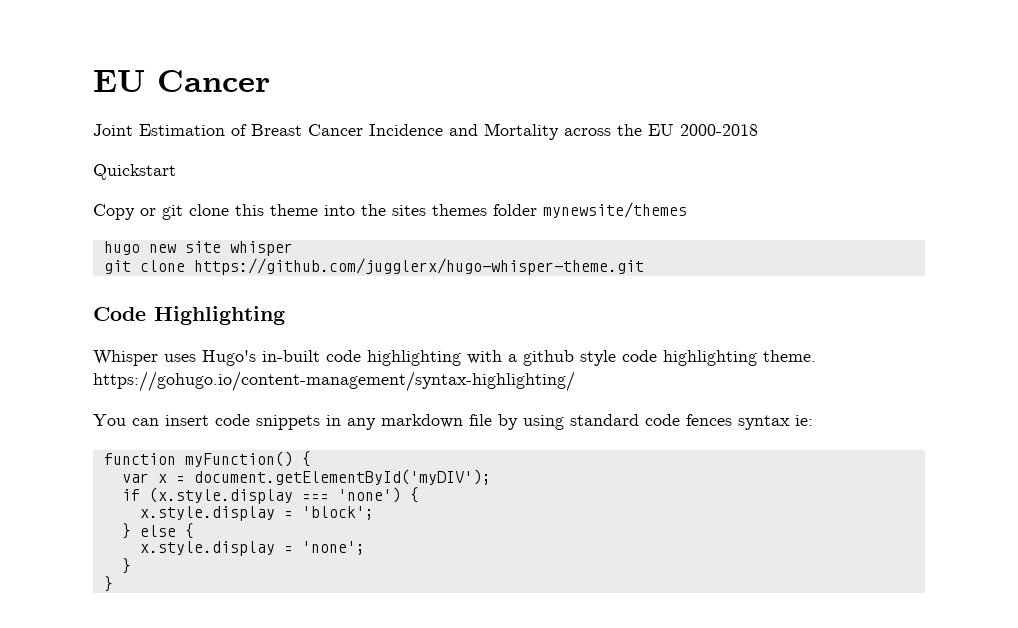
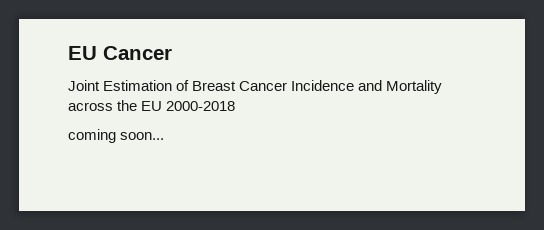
[93,164,176,180] [93,202,687,220] [103,241,293,256] [103,258,644,275] [93,306,285,325] [93,350,816,366] [93,371,575,392] [93,414,813,430] [103,451,311,467] [121,469,491,485] [121,487,419,504] [139,506,374,521] [121,523,194,539] [139,541,365,556] [121,558,131,574] [103,576,113,592] Quickstart // Copy or git clone this theme into the sites themes folder mynewsite/themes // hugo new site whisper // git clone https://github.com/jugglerx/hugo-whisper-theme.git // Code Highlighting // Whisper uses Hugo's in-built code highlighting with a github style code highlighting theme. https://gohugo.io/content-management/syntax-highlighting/ // You can insert code snippets in any markdown file by using standard code fences syntax ie: // function myFunction() { // var x = document.getElementById('myDIV'); // if (x.style.display === 'none') { // x.style.display = 'block'; // } else { // x.style.display = 'none'; // } // } -> [68,129,165,143] coming soon...

